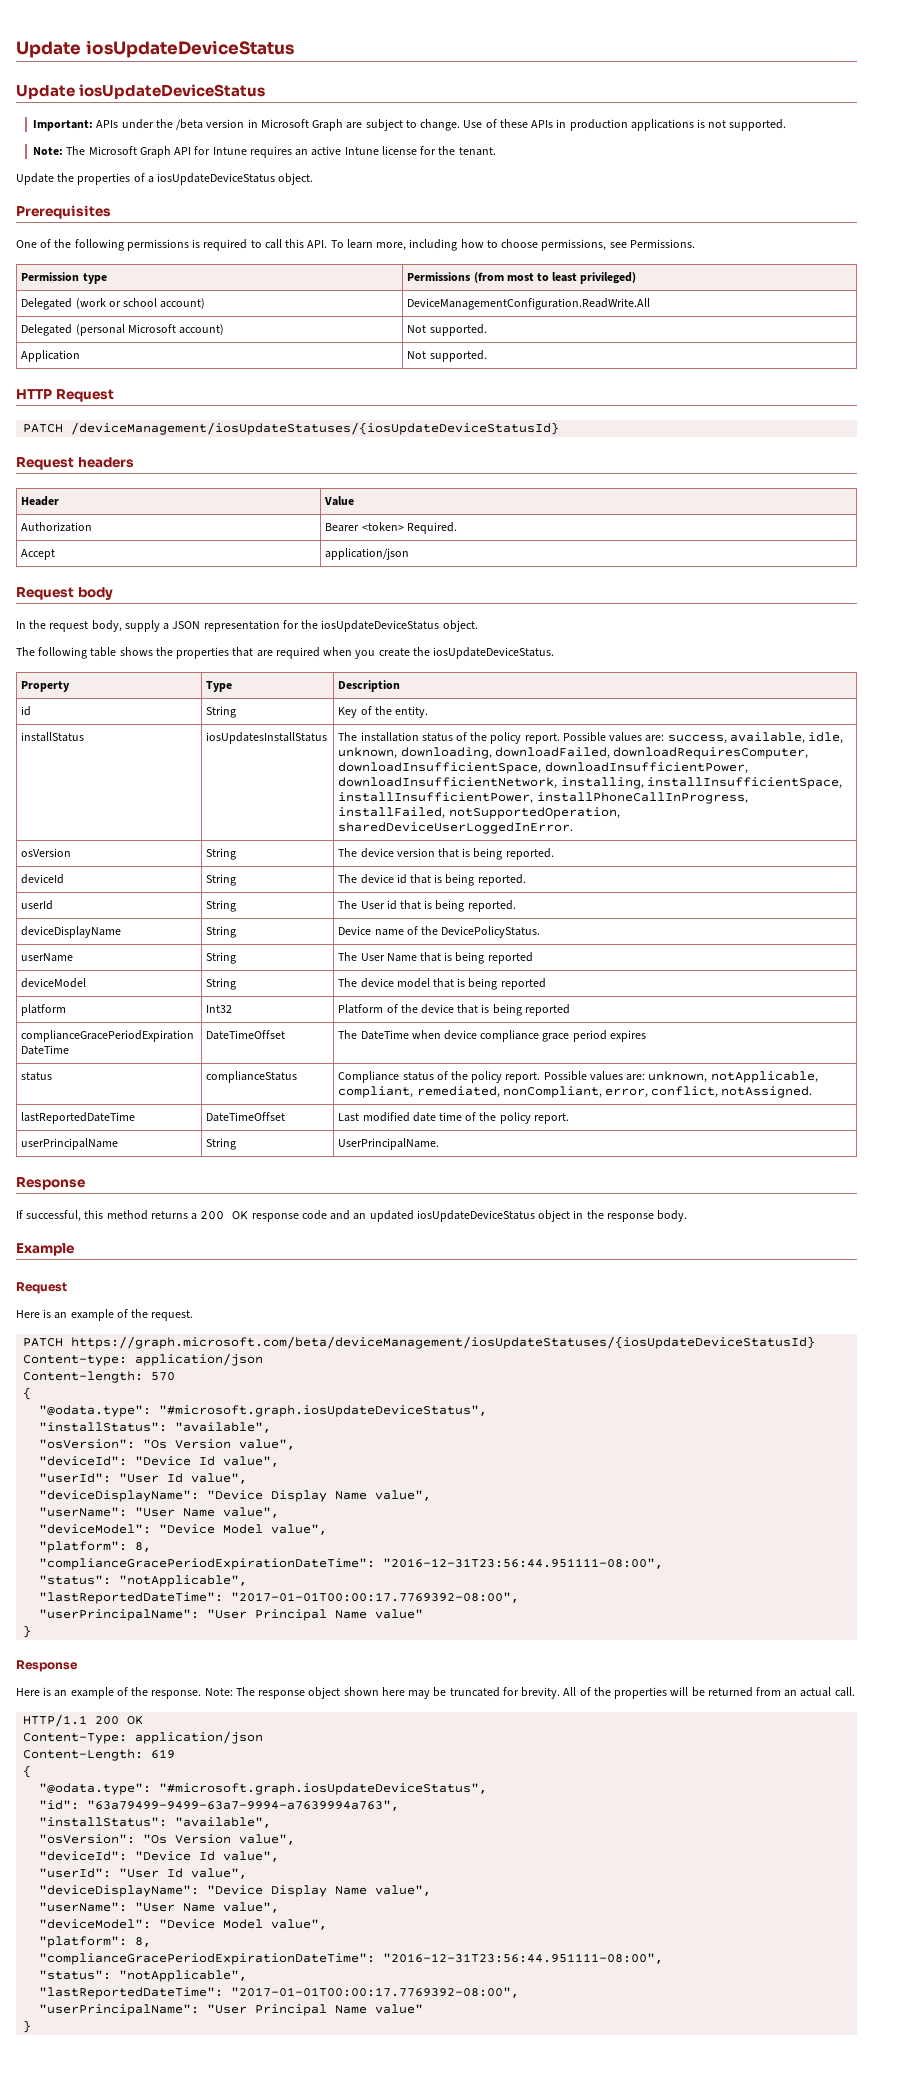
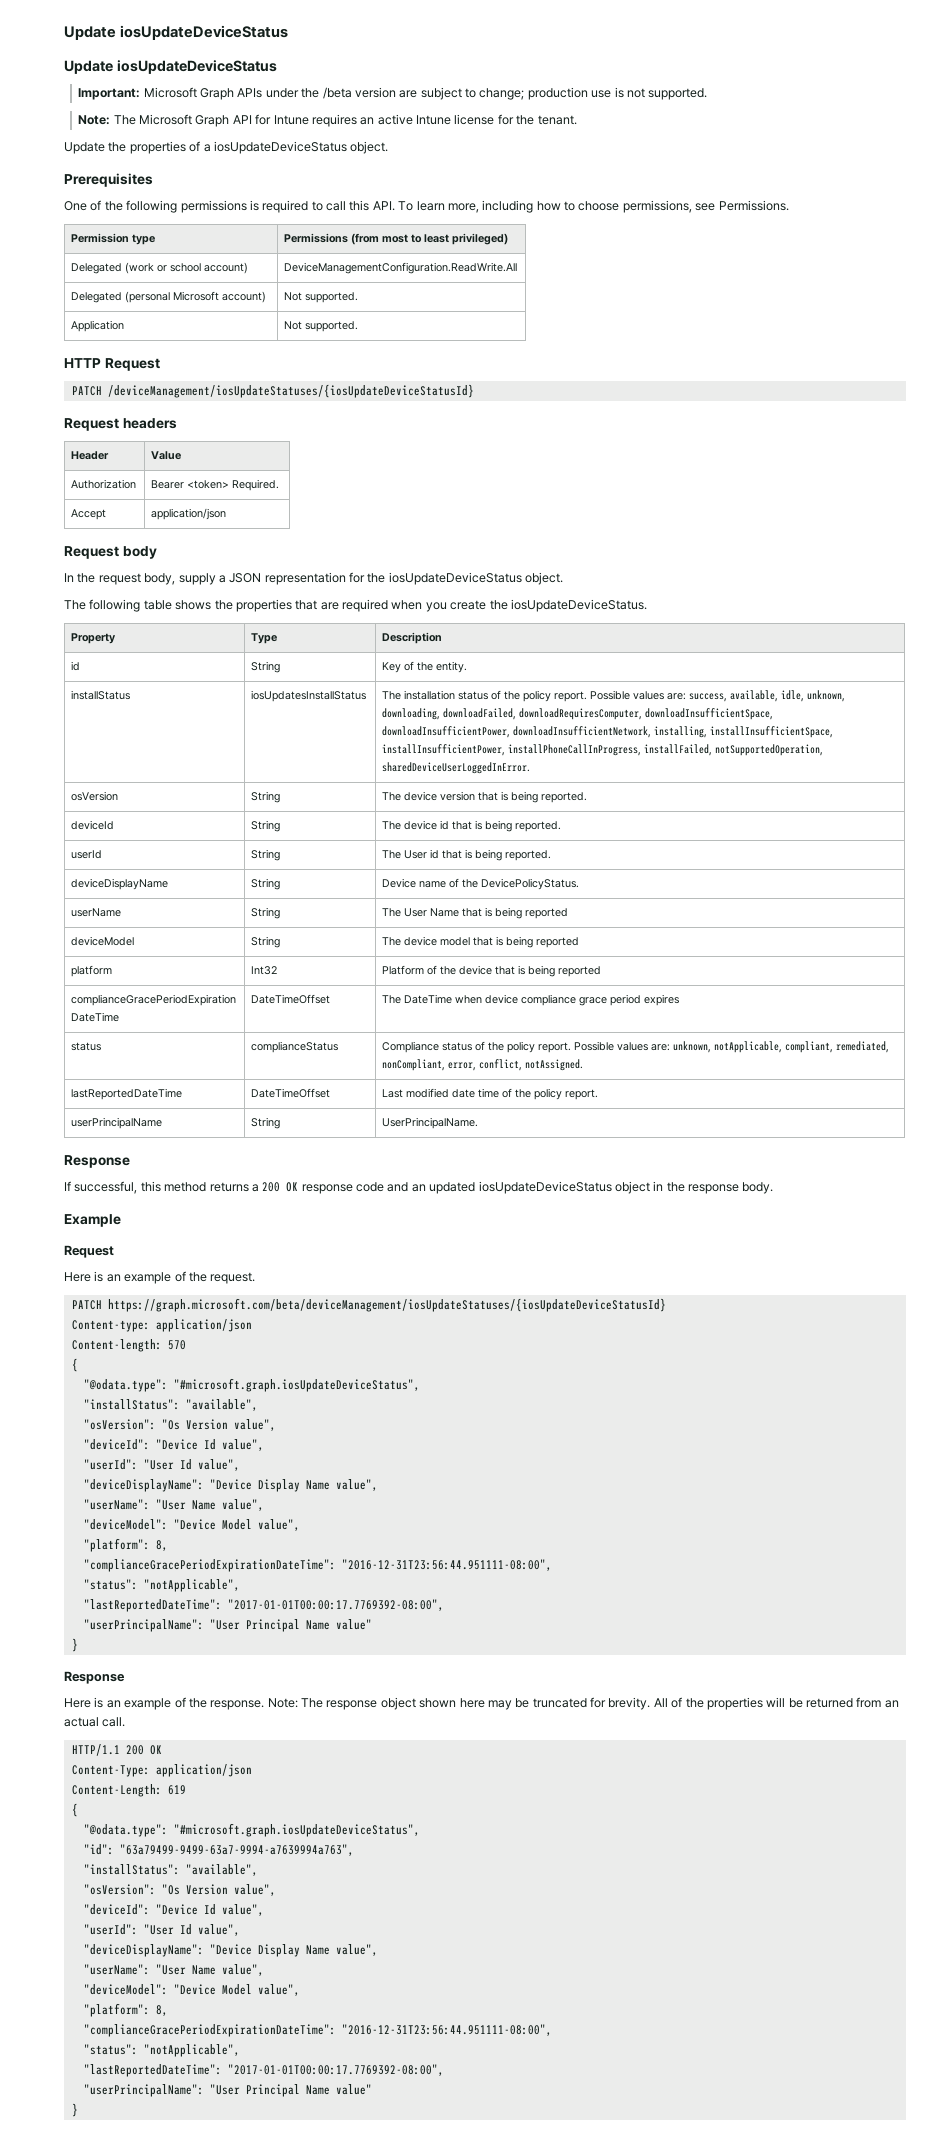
(94, 125) none -> [143,87,235,100] Microsoft Graph
[247,119,694,131] in Microsoft Graph are subject to change. Use of these APIs in production applications -> [399,87,612,100] are subject to change; production use

